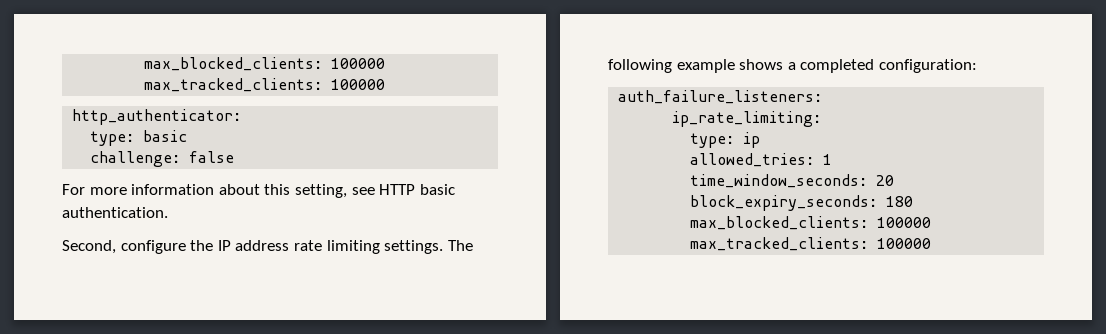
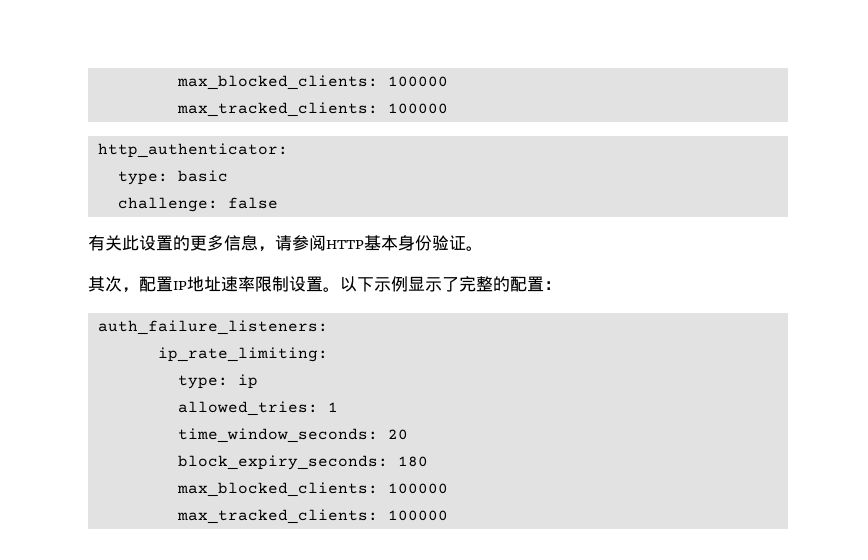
[62,184,455,198] [62,207,168,218] [62,240,473,254] [608,59,977,73] For more information about this setting, see HTTP basic authentication. // Second, configure the IP address rate limiting settings. The following example shows a completed configuration: -> [88,235,483,252] [88,276,561,293] 有关此设置的更多信息，请参阅HTTP基本身份验证。 // 其次，配置IP地址速率限制设置。以下示例显示了完整的配置：

